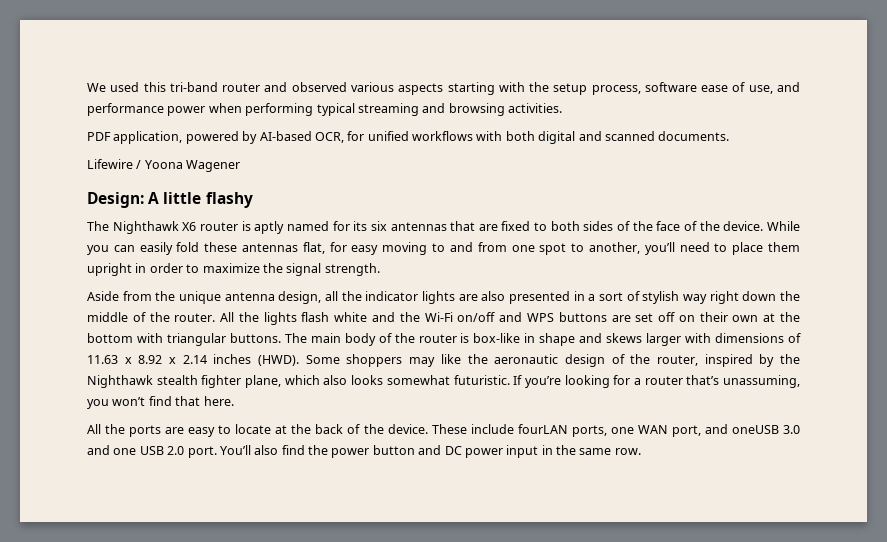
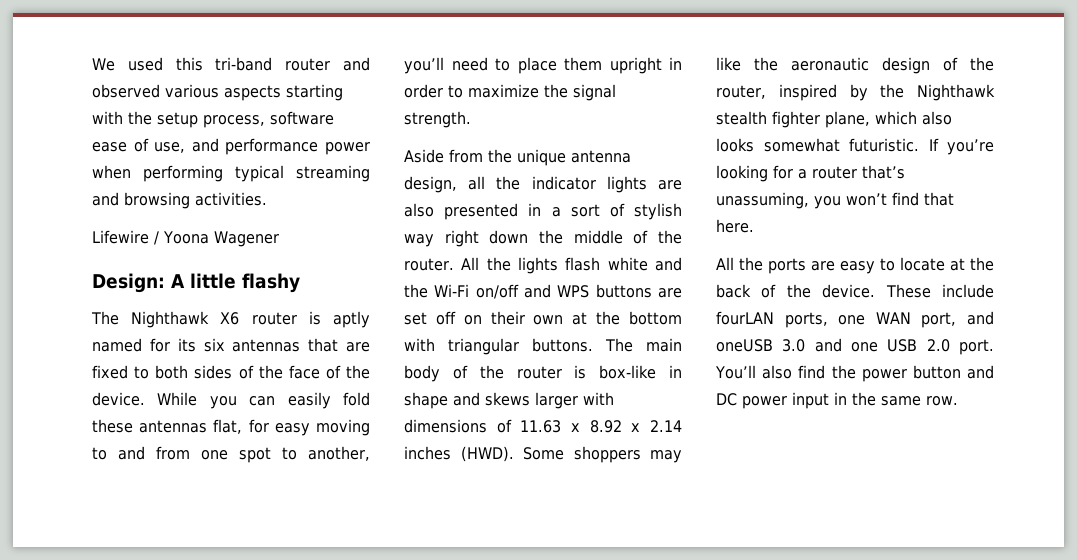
[87,131,730,144] // PDF application, powered by AI-based OCR, for unified workflows with both digital and scanned documents. -> (267, 199) none

